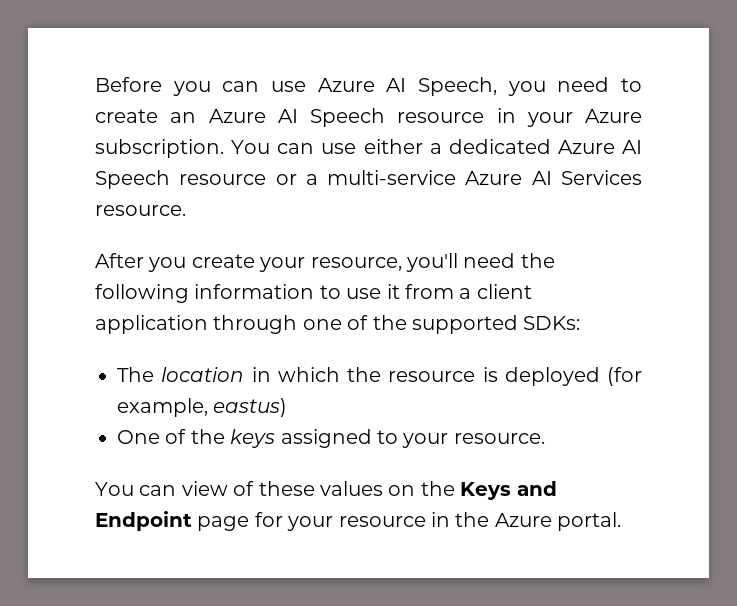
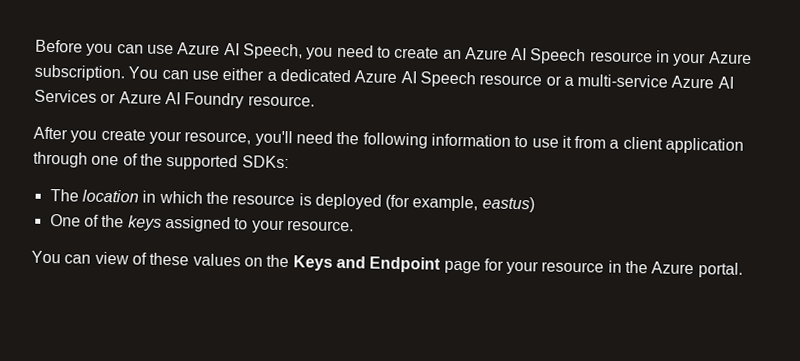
(642, 177) none -> [100,91,245,109] or Azure AI Foundry

